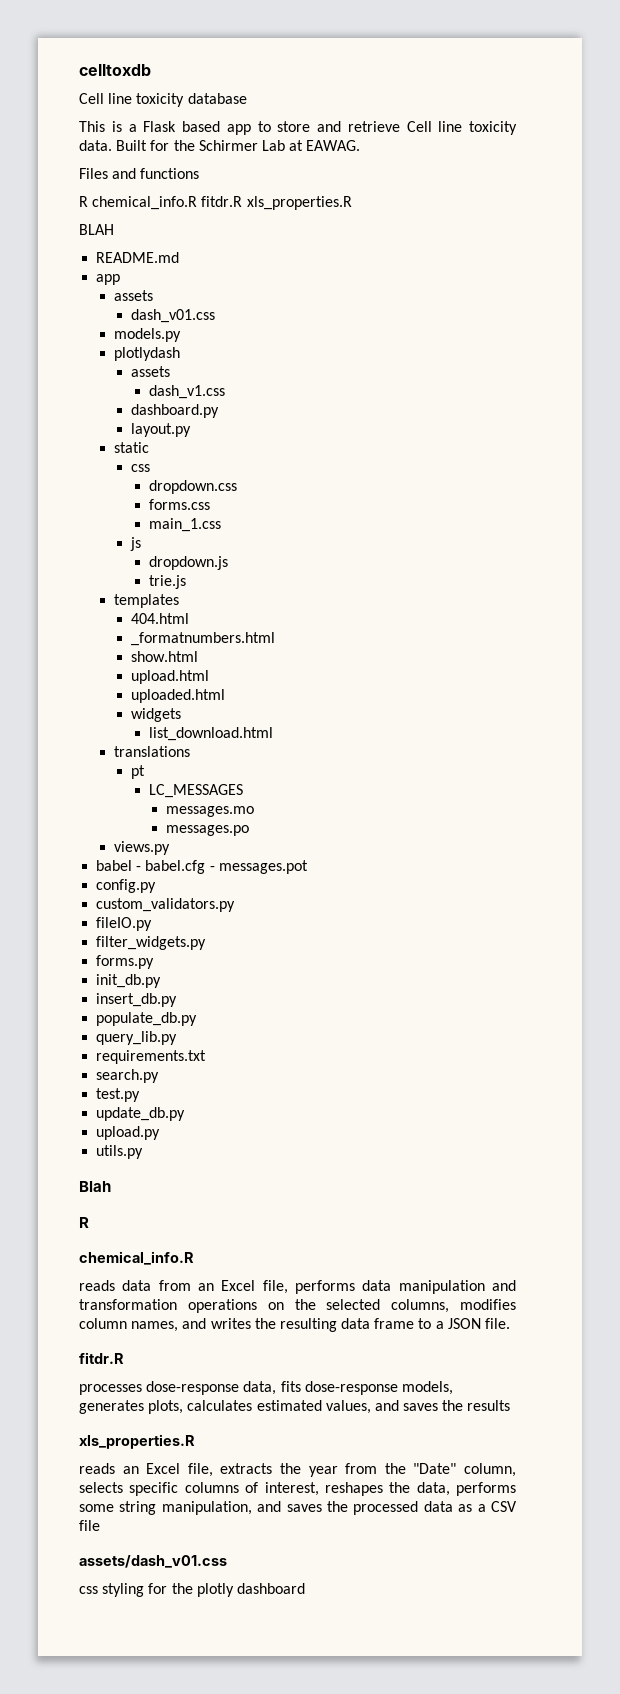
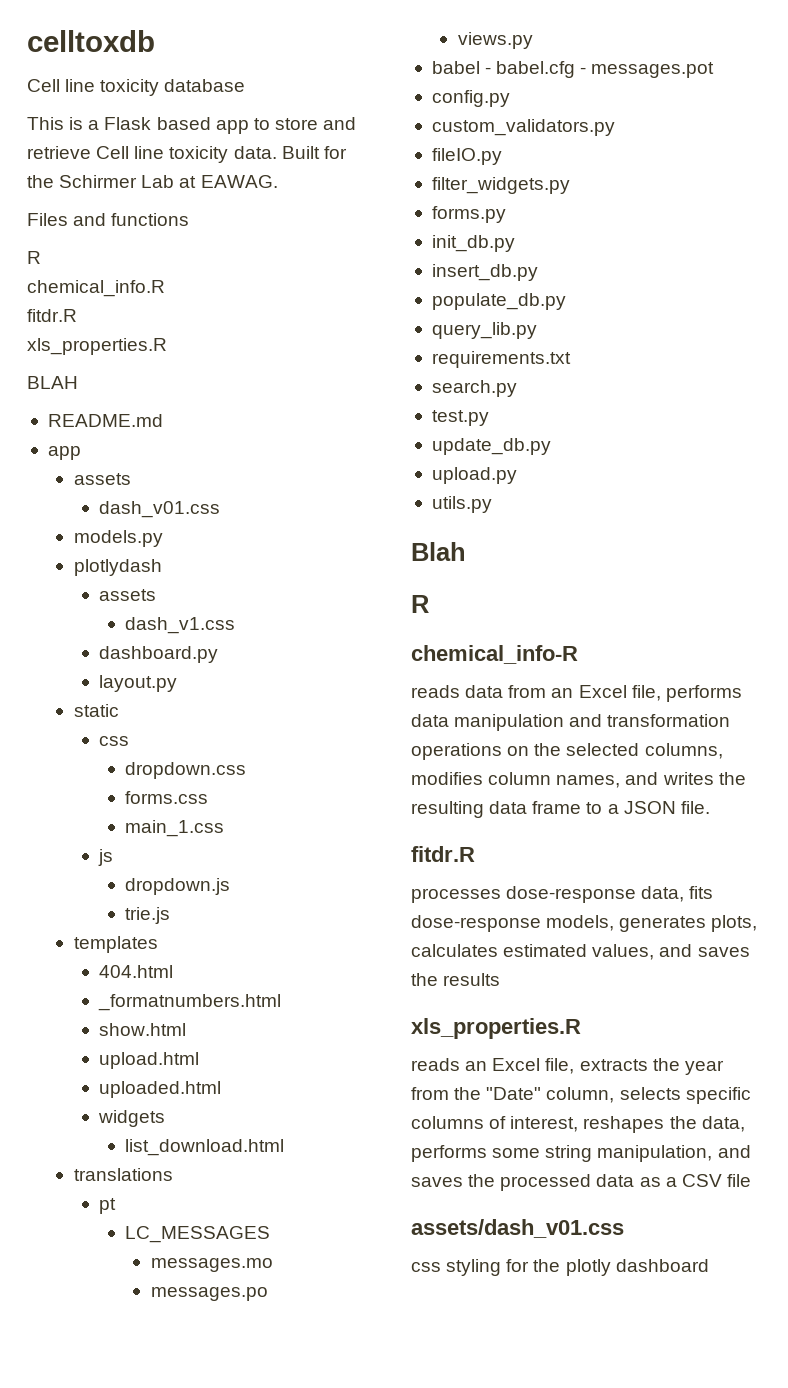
[92,196,243,210] chemical_info.R fitdr.R -> [27,280,165,297] [27,309,77,322] // chemical_info.R // fitdr.R //
[79,1251,194,1265] chemical_info.R -> [411,645,578,664] chemical_info-R

